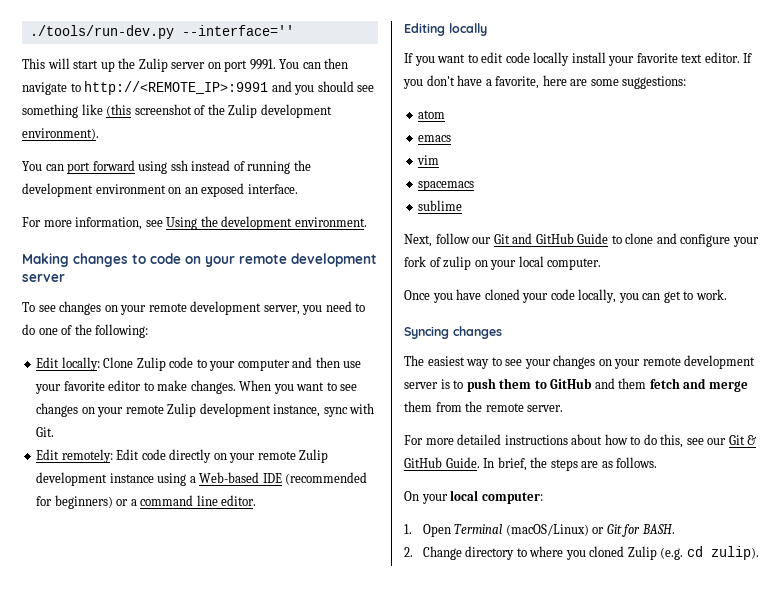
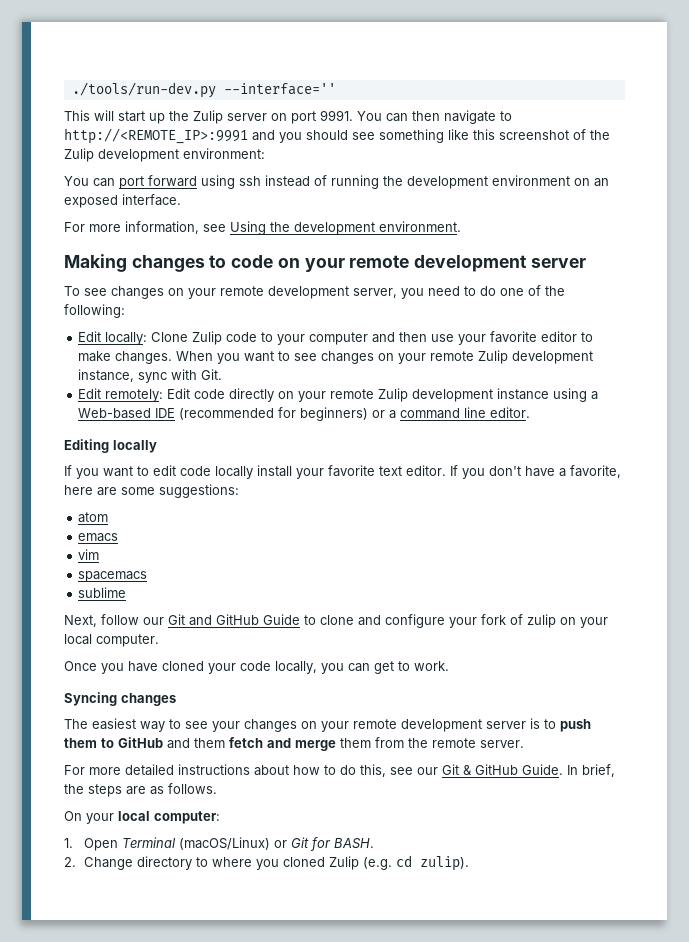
[106,104,132,117] (this -> [473,129,495,140] this
[22,128,99,140] environment). -> [183,148,265,159] environment:

